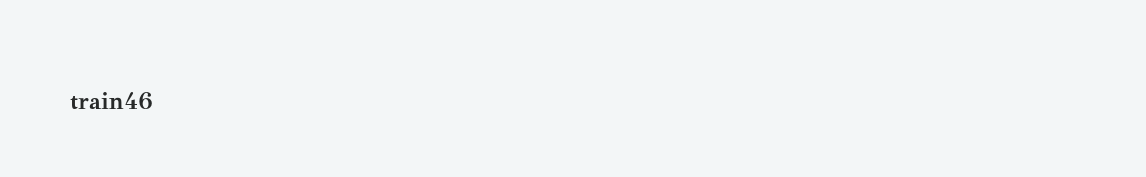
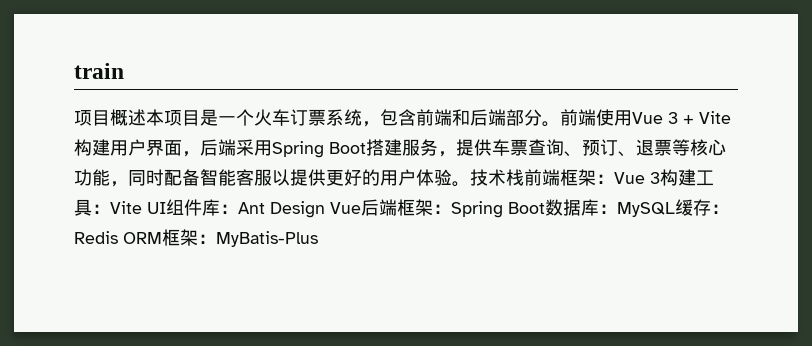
[70,92,153,110] train46 -> [74,63,124,79] [74,109,731,127] [74,139,726,158] [74,169,714,187] [74,199,729,218] [74,229,318,247] train // 项目概述本项目是一个火车订票系统，包含前端和后端部分。前端使用Vue 3 + Vite构建用户界面，后端采用Spring Boot搭建服务，提供车票查询、预订、退票等核心功能，同时配备智能客服以提供更好的用户体验。技术栈前端框架：Vue 3构建工具：Vite UI组件库：Ant Design Vue后端框架：Spring Boot数据库：MySQL缓存：Redis ORM框架：MyBatis-Plus

